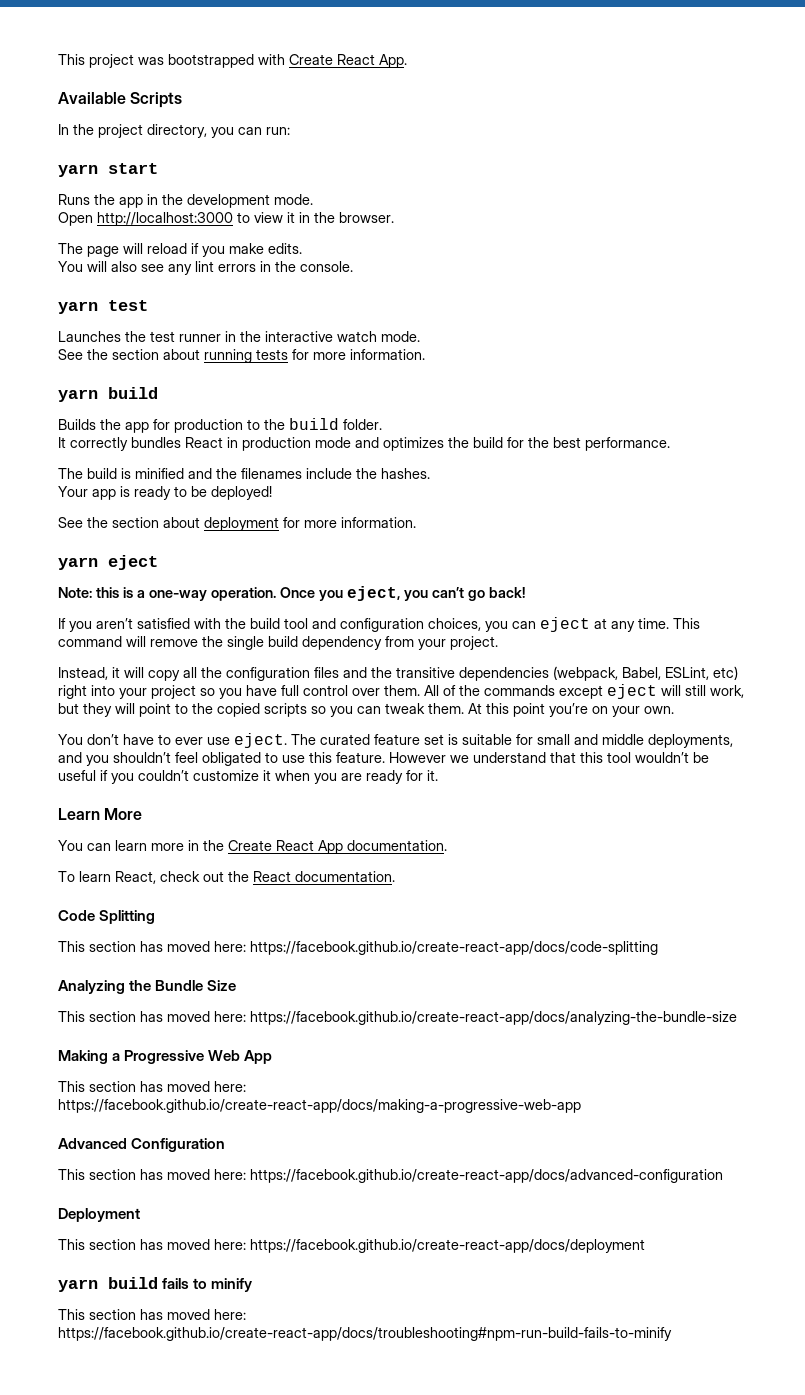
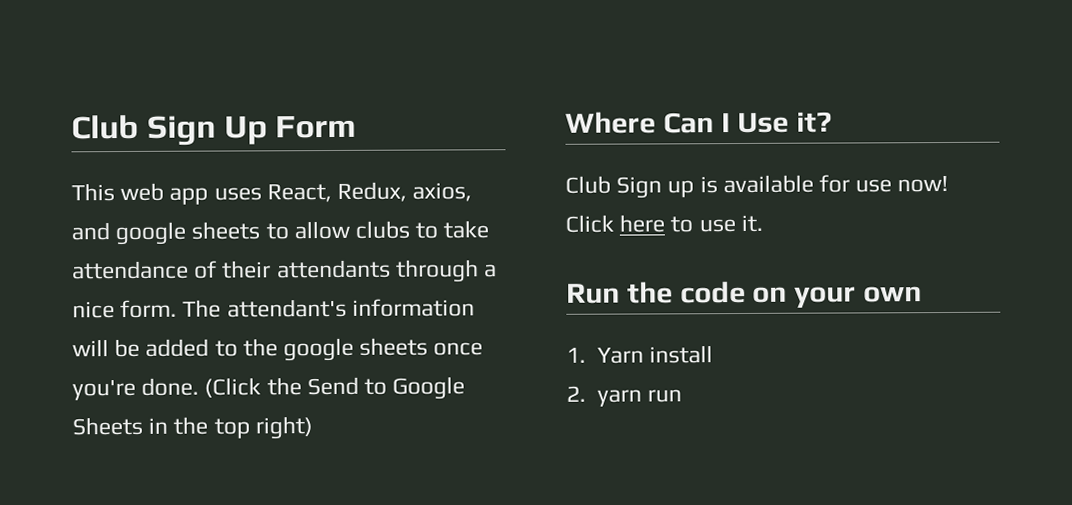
[58,54,407,68] [58,92,183,108] [58,124,290,138] [58,163,158,177] [58,194,313,208] [58,212,394,226] [58,243,302,257] [58,261,353,275] [58,300,148,314] [58,331,420,342] [58,349,425,363] [58,387,158,402] [58,418,382,433] [58,437,670,451] [58,468,430,479] [58,486,272,500] [58,517,416,531] [58,555,158,570] [58,586,525,601] [58,617,700,632] [58,636,498,650] [58,666,738,681] [58,684,744,699] [58,703,674,717] [58,733,733,748] [58,752,709,766] [58,770,438,784] [58,808,143,820] [58,840,447,854] [58,871,395,884] [58,910,156,924] [58,941,658,955] [58,980,237,994] [58,1011,737,1025] [58,1050,273,1064] [58,1081,246,1092] [58,1099,581,1113] [58,1138,226,1152] [58,1169,723,1183] [58,1208,140,1222] [58,1239,645,1253] [58,1277,253,1292] [58,1309,246,1320] [58,1327,672,1341] This project was bootstrapped with Create React App. // Available Scripts // In the project directory, you can run: // yarn start // Runs the app in the development mode. // Open http://localhost:3000 to view it in the browser. // The page will reload if you make edits. // You will also see any lint errors in the console. // yarn test // Launches the test runner in the interactive watch mode. // See the section about running tests for more information. // yarn build // Builds the app for production to the build folder. // It correctly bundles React in production mode and optimizes the build for the best performance. // The build is minified and the filenames include the hashes. // Your app is ready to be deployed! // See the section about deployment for more information. // yarn eject // Note: this is a one-way operation. Once you eject, you can’t go back! // If you aren’t satisfied with the build tool and configuration choices, you can eject at any time. This command will remove the single build dependency from your project. // Instead, it will copy all the configuration files and the transitive dependencies (webpack, Babel, ESLint, etc) right into your project so you have full control over them. All of the commands except eject will still work, but they will point to the copied scripts so you can tweak them. At this point you’re on your own. // You don’t have to ever use eject. The curated feature set is suitable for small and middle deployments, and you shouldn’t feel obligated to use this feature. However we understand that this tool wouldn’t be useful if you couldn’t customize it when you are ready for it. // Learn More // You can learn more in the Create React App documentation. // To learn React, check out the React documentation. // Code Splitting // This section has moved here: https://facebook.github.io/create-react-app/docs/code-splitting // Analyzing the Bundle Size // This section has moved here: https://facebook.github.io/create-react-app/docs/analyzing-the-bundle-size // Making a Progressive Web App // This section has moved here: https://facebook.github.io/create-react-app/docs/making-a-progressive-web-app // Advanced Configuration // This section has moved here: https://facebook.github.io/create-react-app/docs/advanced-configuration // Deployment // This section has moved here: https://facebook.github.io/create-react-app/docs/deployment // yarn build fails to minify // This section has moved here: https://facebook.github.io/create-react-app/docs/troubleshooting#npm-run-build-fails-to-minify -> [71,114,357,146] [71,181,473,205] [71,220,490,246] [72,259,498,283] [72,298,475,319] [72,337,484,362] [72,376,466,401] [72,416,313,440] [565,111,833,134] [565,174,949,199] [565,214,763,233] [566,280,923,309] [566,345,714,364] [566,385,683,407] Club Sign Up Form // This web app uses React, Redux, axios, and google sheets to allow clubs to take attendance of their attendants through a nice form. The attendant's information will be added to the google sheets once you're done. (Click the Send to Google Sheets in the top right) // Where Can I Use it? // Club Sign up is available for use now! Click here to use it. // Run the code on your own // 1. Yarn install // 2. yarn run

